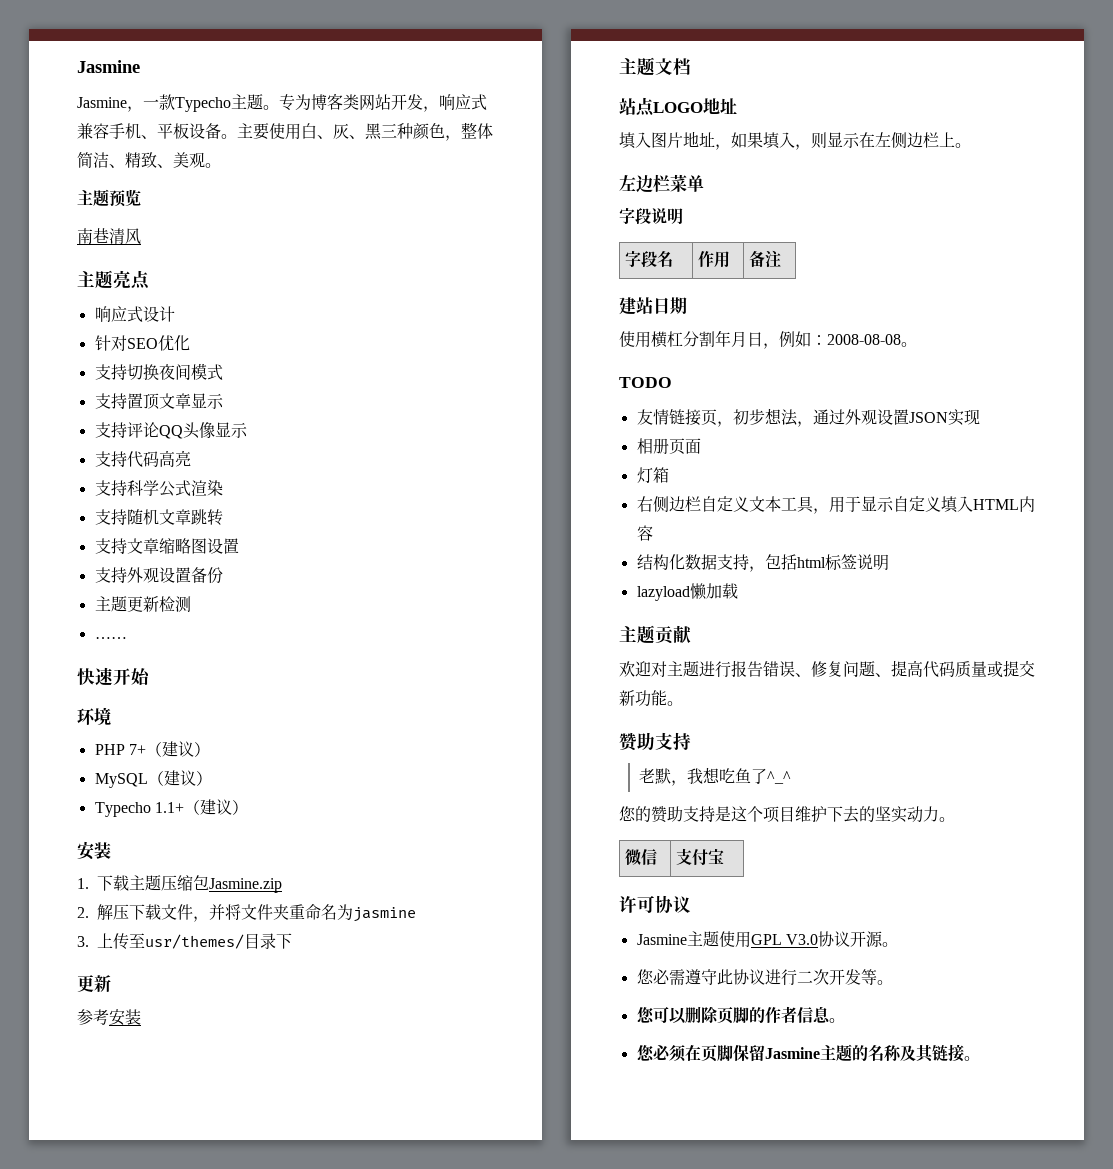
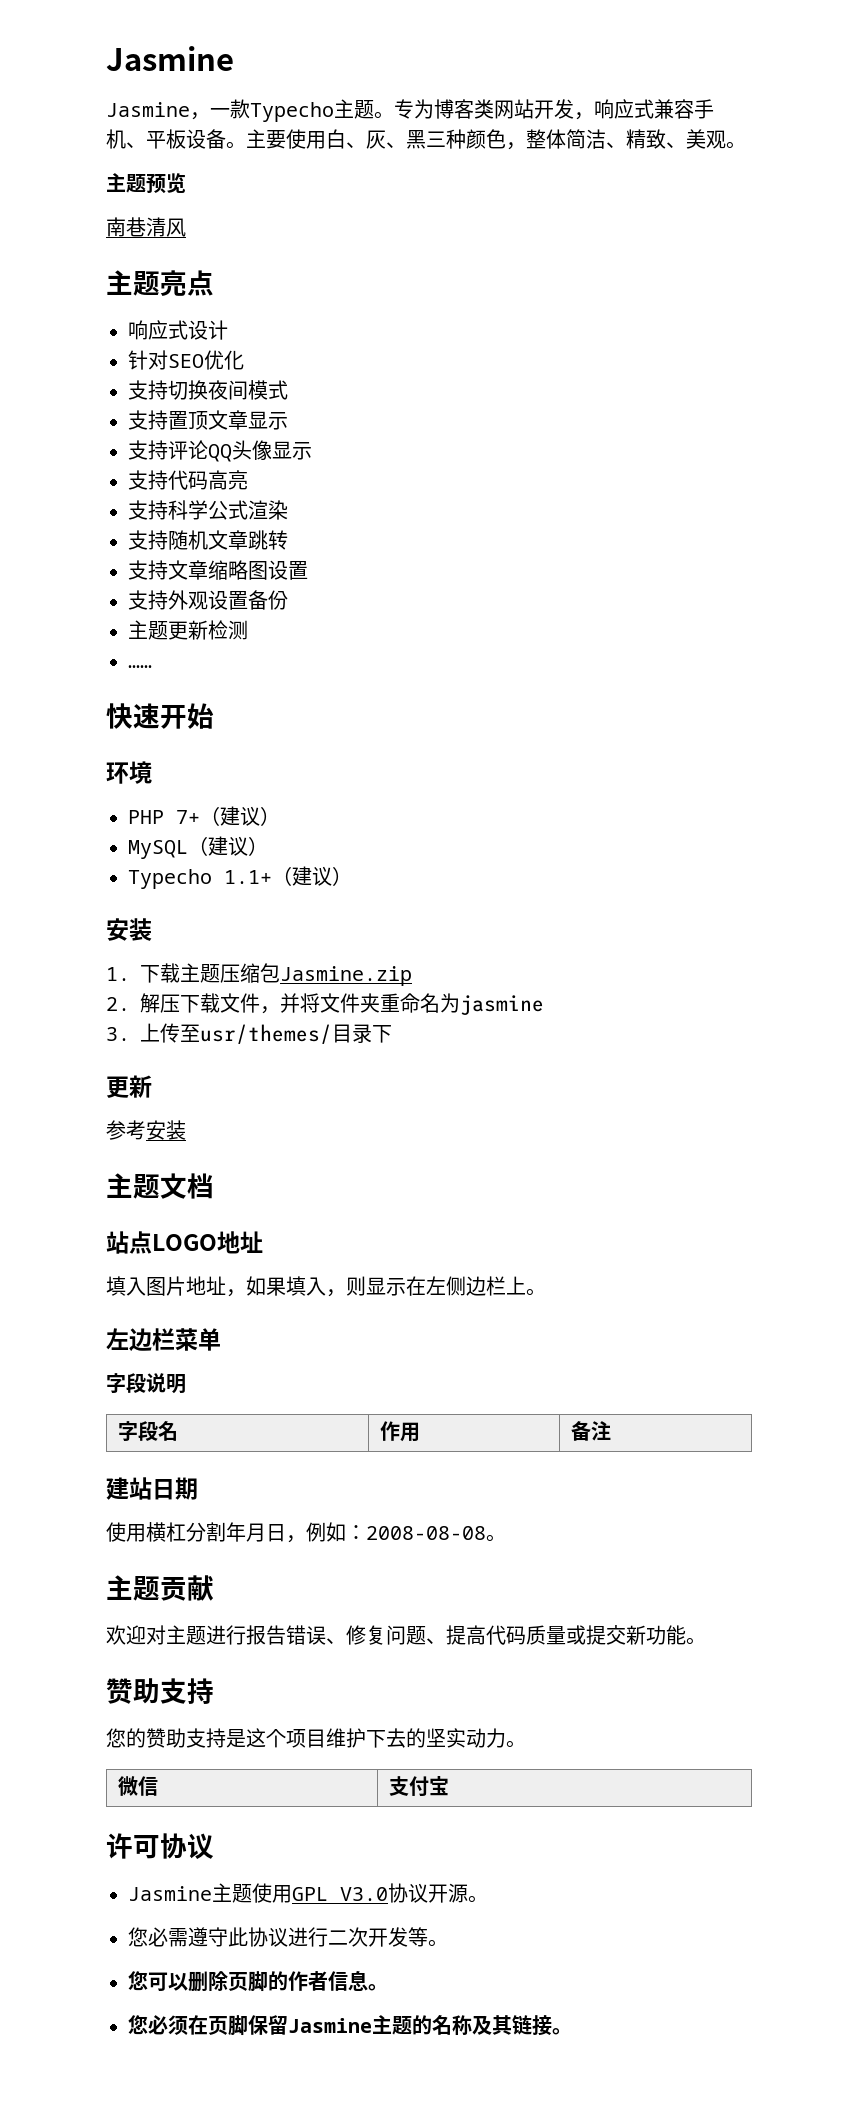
[619,377,672,388] [636,408,980,427] [636,438,701,455] [636,467,669,483] [636,496,1035,514] [636,525,653,541] [636,554,889,572] [636,583,738,601] // TODO // 友情链接页，初步想法，通过外观设置JSON实现 // 相册页面 // 灯箱 // 右侧边栏自定义文本工具，用于显示自定义填入HTML内容 // 结构化数据支持，包括html标签说明 // lazyload懒加载 -> (506, 1538) none
[638,767,791,786] // 老默，我想吃鱼了^_^ -> (214, 1691) none

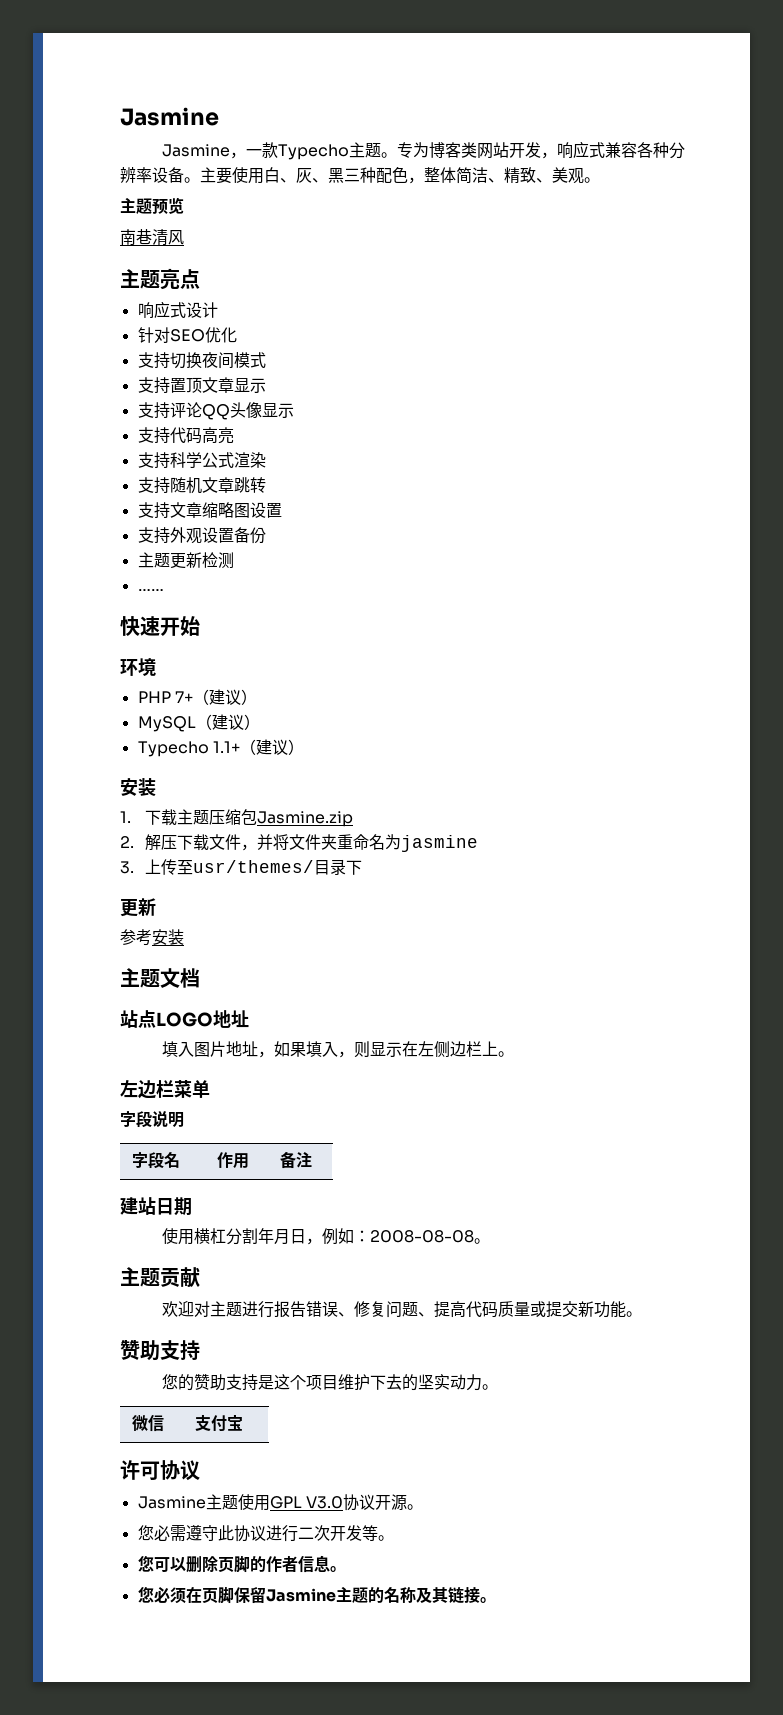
[694,99,714,119] [106,129,186,149] 手机、平板 -> [636,142,685,159] [120,167,152,183] 各种分辨率
[466,129,486,149] 颜 -> [376,167,392,183] 配

